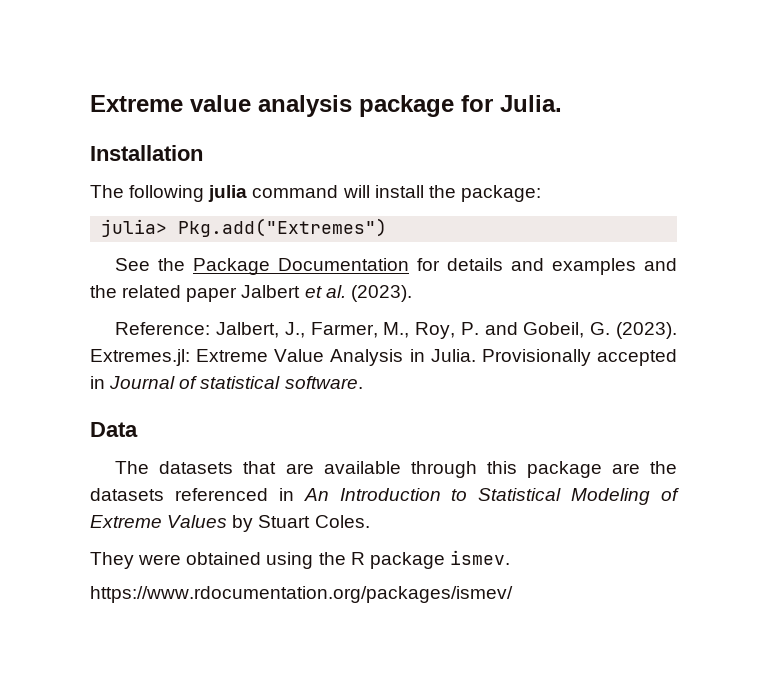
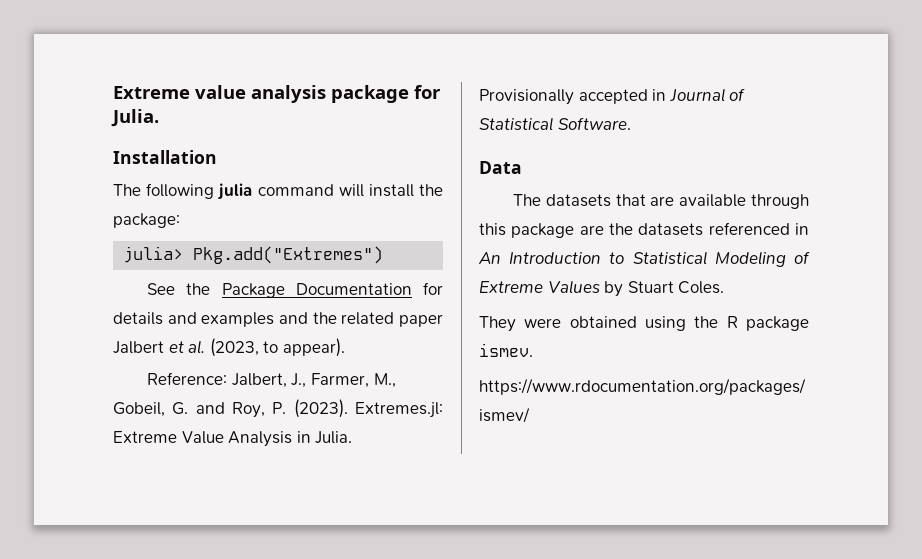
[350,285,412,302] (2023). -> [209,338,345,357] (2023, to appear).
[415,322,611,339] Roy, P. and Gobeil, G. -> [113,402,287,418] Gobeil, G. and Roy, P.
[200,376,363,389] statistical software. -> [479,117,631,131] Statistical Software.

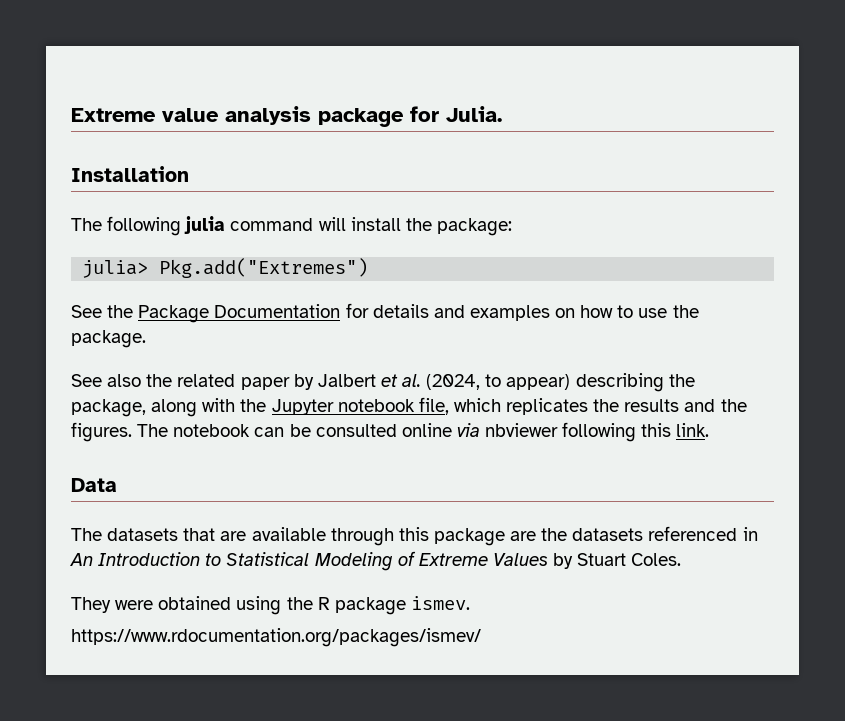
[279,312,308,324] and -> [555,305,699,318] [71,330,146,348] [71,374,142,387] on how to use the package. // See also
(443, 320) none -> [293,374,314,390] by
[209,338,345,357] [147,372,396,388] [113,399,443,418] [113,431,353,447] [479,88,746,105] [479,117,631,131] (2023, to appear). // Reference: Jalbert, J., Farmer, M., Gobeil, G. and Roy, P. (2023). Extremes.jl: Extreme Value Analysis in Julia. Provisionally accepted in Journal of Statistical Software. -> [426,373,695,392] [71,397,747,417] [71,422,710,442] (2024, to appear) describing the package, along with the Jupyter notebook file, which replicates the results and the figures. The notebook can be consulted online via nbviewer following this link.

